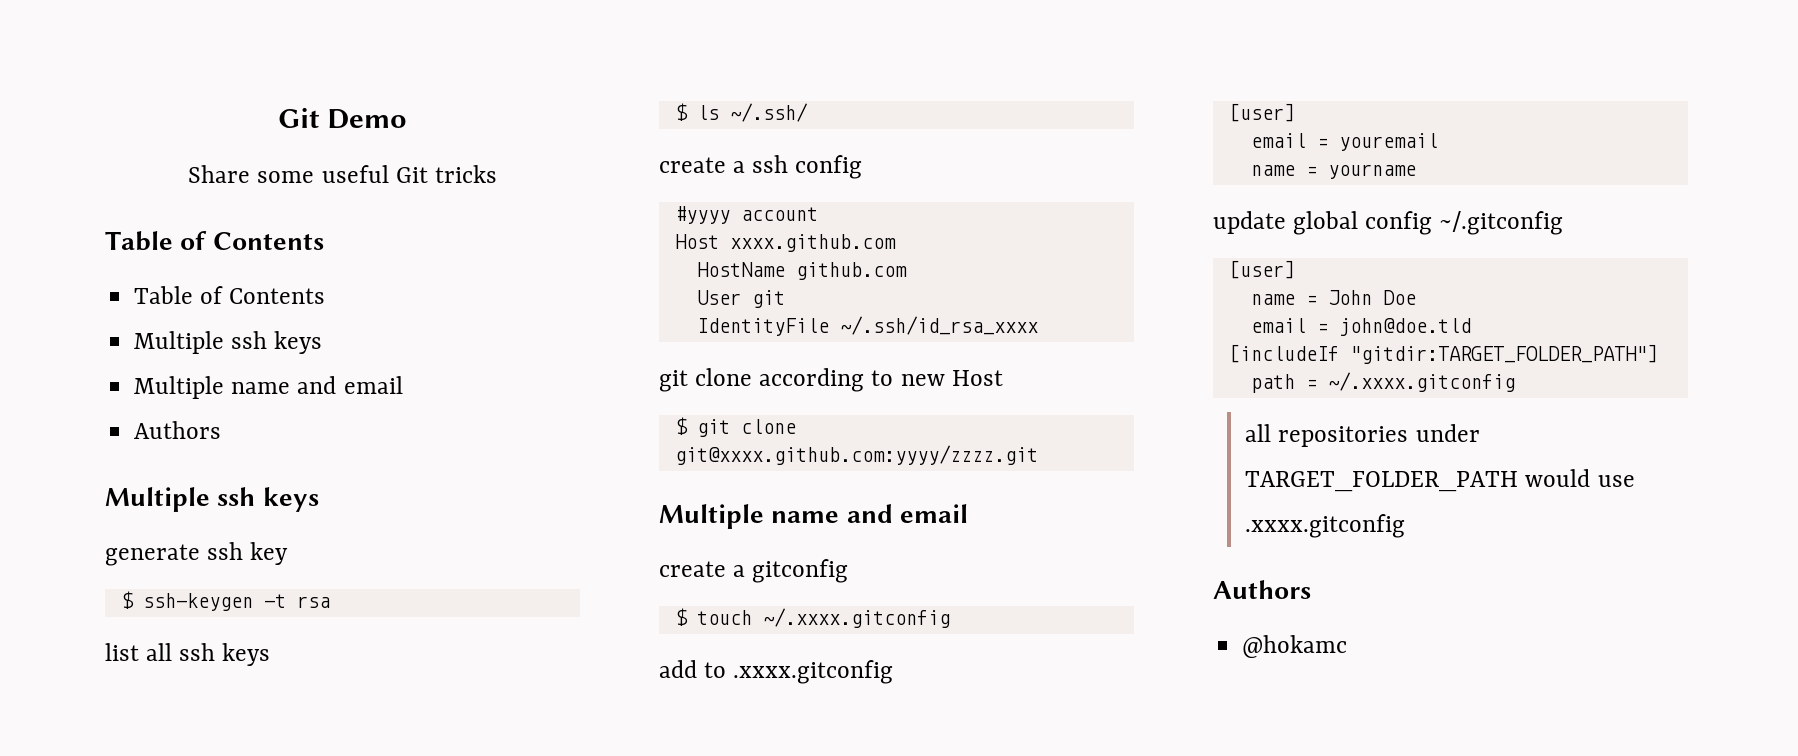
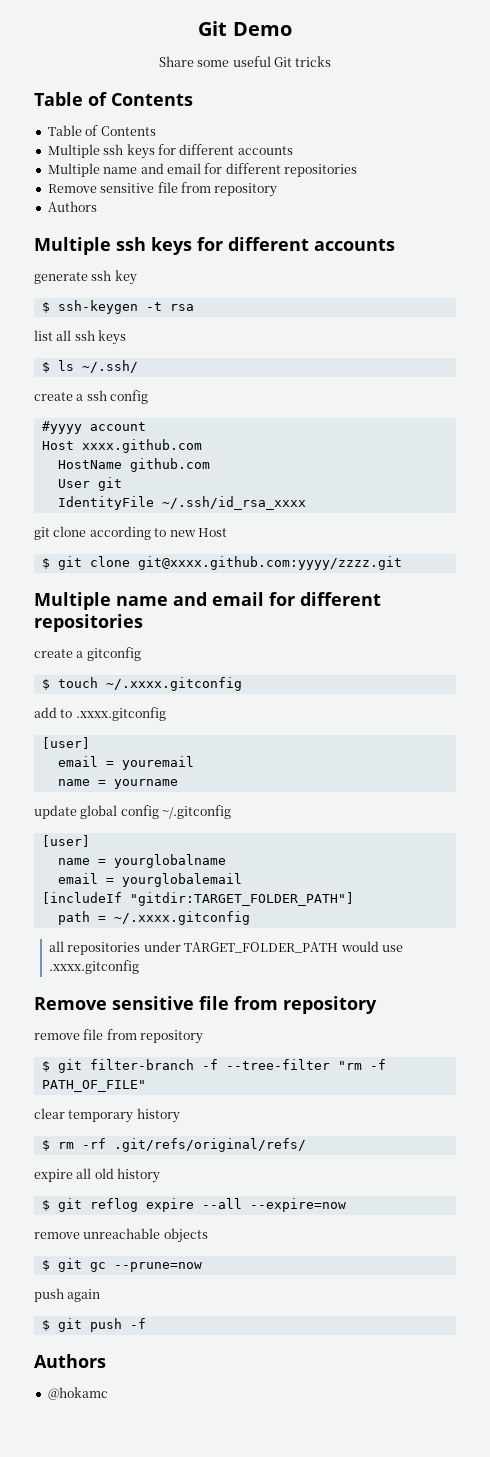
[134,376,403,399] // Multiple name and email -> [157,144,293,155] [47,163,357,177] [47,182,278,197] for different accounts // Multiple name and email for different repositories // Remove sensitive file from repository
(319, 499) none -> [197,237,395,251] for different accounts
(968, 513) none -> [269,592,381,606] [34,614,143,632] for different repositories
[1327,290,1416,305] [1250,318,1471,336] John Doe // email = john@doe.tld -> [113,854,226,868] [57,873,242,887] yourglobalname // email = yourglobalemail
(1406, 526) none -> [34,996,377,1014] [34,1029,204,1044] [41,1059,386,1073] [41,1080,146,1092] [34,1108,180,1123] [41,1138,306,1152] [34,1168,161,1183] [41,1198,346,1212] [34,1228,208,1243] [41,1258,202,1272] [34,1288,101,1302] [41,1318,146,1332] // Remove sensitive file from repository // remove file from repository // $ git filter-branch -f --tree-filter "rm -f PATH_OF_FILE" // clear temporary history // $ rm -rf .git/refs/original/refs/ // expire all old history // $ git reflog expire --all --expire=now // remove unreachable objects // $ git gc --prune=now // push again // $ git push -f

